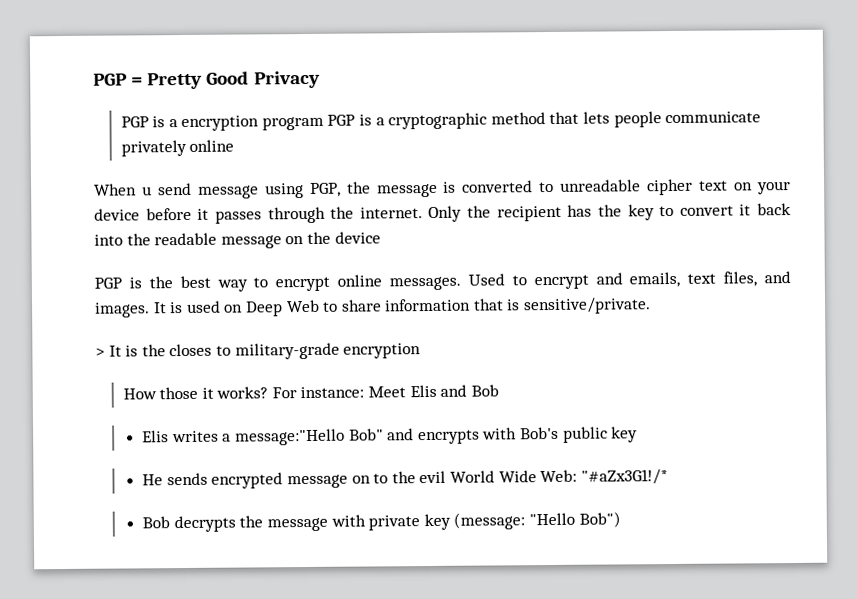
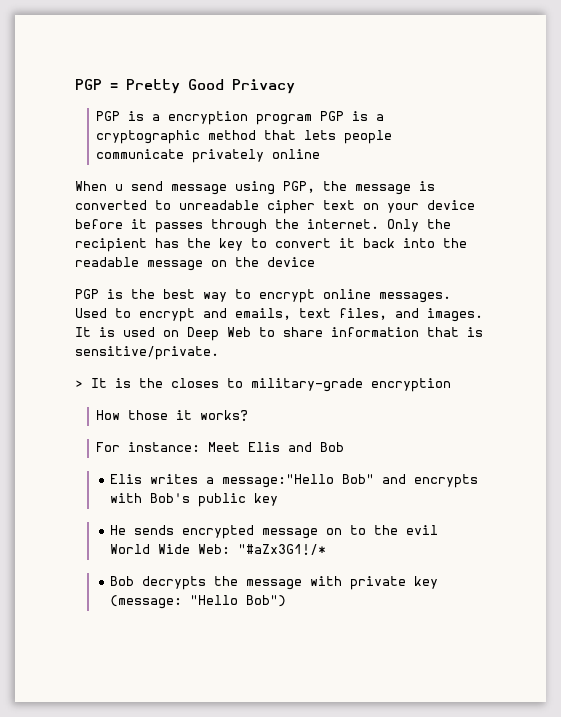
(269, 392) none -> (249, 415) //

